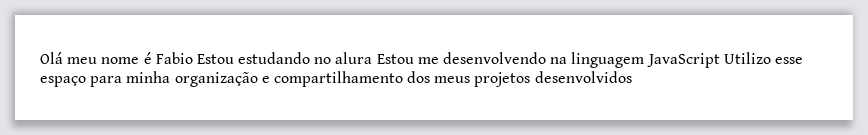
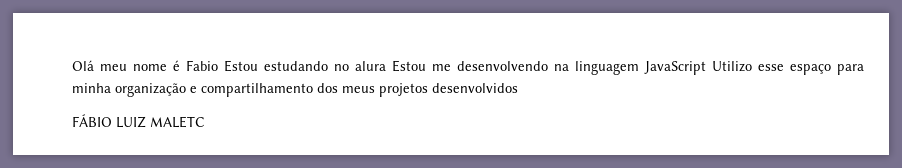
(632, 77) none -> [72,114,205,128] // FÁBIO LUIZ MALETC

